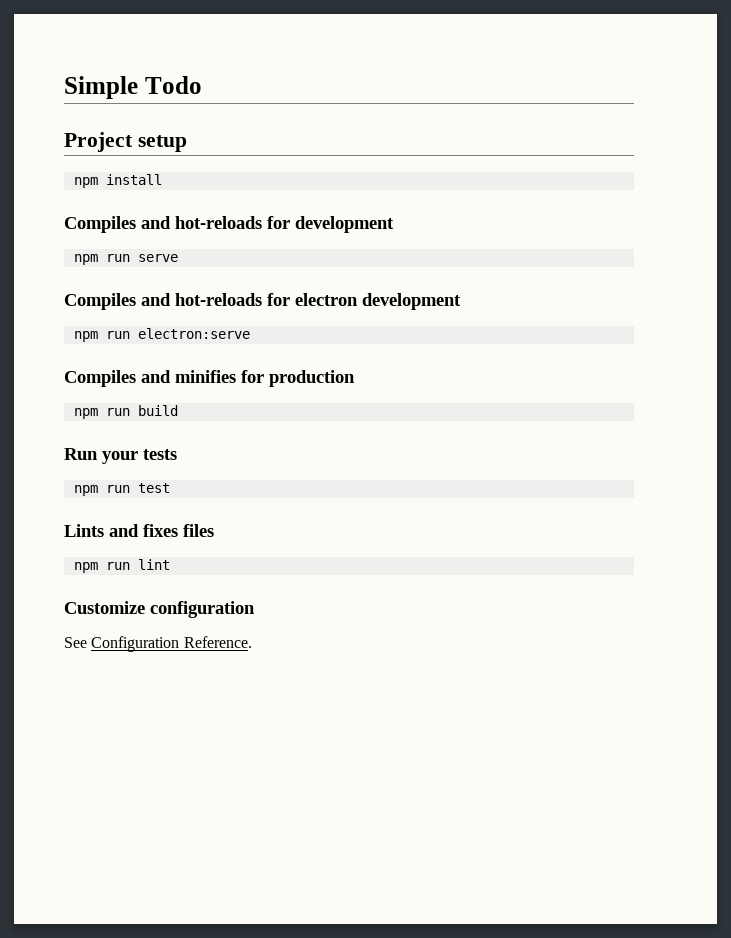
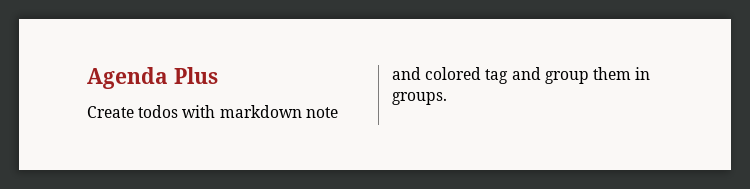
[64,76,202,99] [64,132,187,152] [73,174,162,188] [64,216,394,233] [73,254,178,265] [64,293,461,310] [73,328,250,342] [64,370,355,387] [73,405,178,419] [64,448,177,464] [73,483,170,496] [64,524,214,537] [73,559,170,573] [64,601,255,618] [64,636,252,652] Simple Todo // Project setup // npm install // Compiles and hot-reloads for development // npm run serve // Compiles and hot-reloads for electron development // npm run electron:serve // Compiles and minifies for production // npm run build // Run your tests // npm run test // Lints and fixes files // npm run lint // Customize configuration // See Configuration Reference. -> [87,67,218,89] [87,105,338,118] [392,67,651,84] [392,92,447,105] Agenda Plus // Create todos with markdown note and colored tag and group them in groups.

